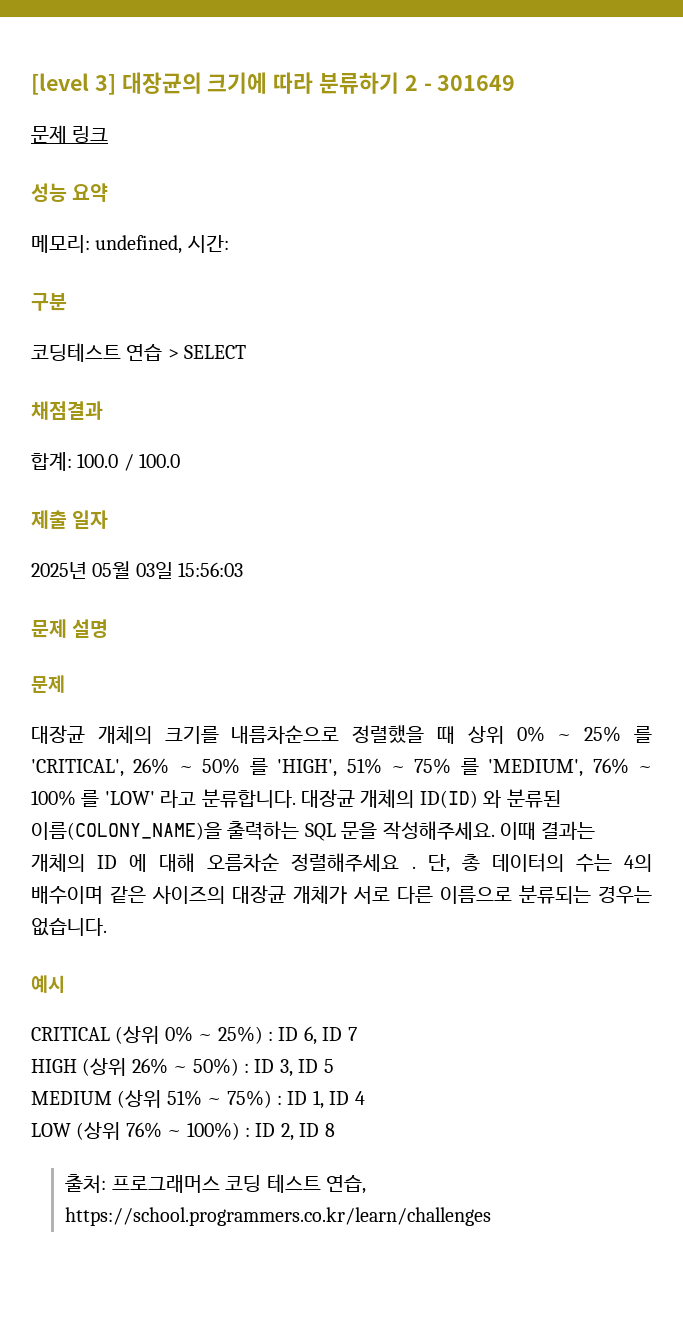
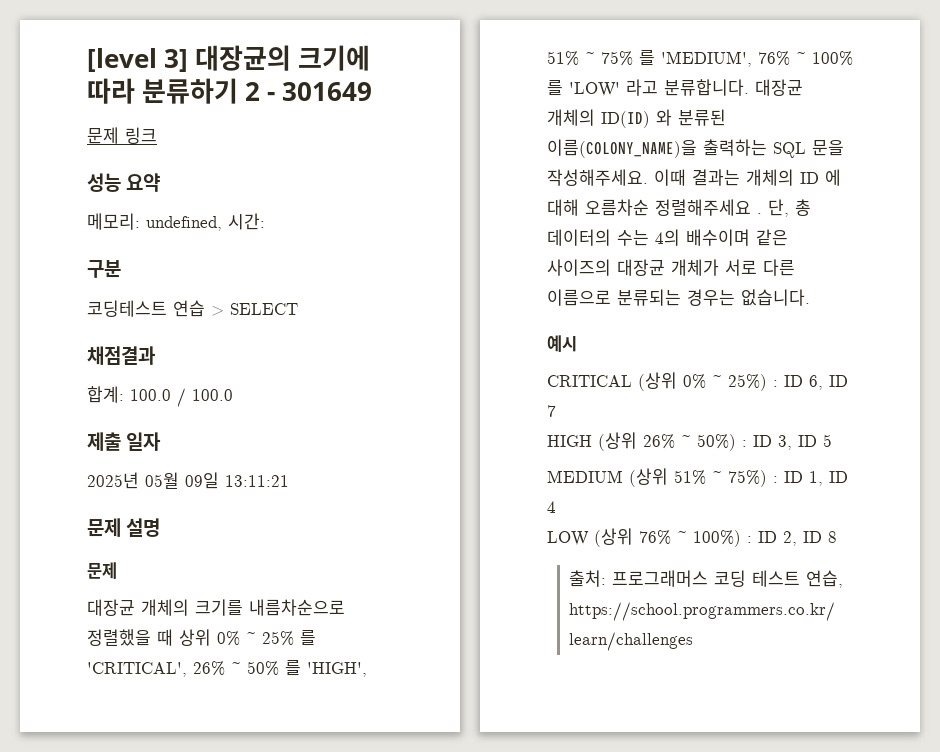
[135,562,244,579] 03일 15:56:03 -> [185,472,289,489] 09일 13:11:21

